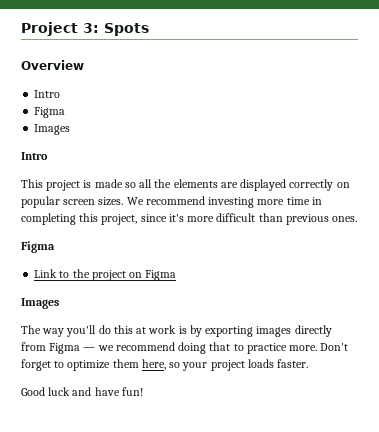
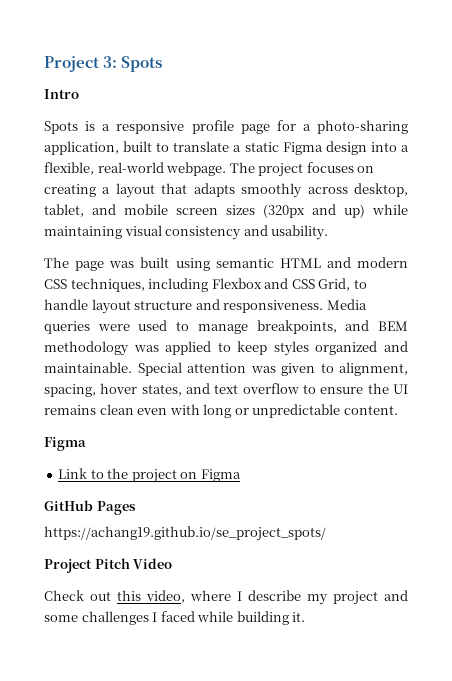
[21,60,84,70] [34,90,61,98] [34,107,66,118] [34,124,71,135] [21,152,48,160] [21,179,350,191] [21,196,322,208] [21,213,358,225] // Overview // Intro // Figma // Images // Intro // This project is made so all the elements are displayed correctly on popular screen sizes. We recommend investing more time in completing this project, since it's more difficult than previous ones. -> [44,89,79,99] [44,120,408,134] [44,141,409,155] [44,162,375,177] [44,183,408,198] [44,204,408,218] [44,225,329,240] [44,257,408,271] [44,278,367,292] [44,299,367,314] [44,320,409,334] [44,341,408,356] [44,362,408,376] [44,383,408,397] [44,404,398,418] // Intro // Spots is a responsive profile page for a photo-sharing application, built to translate a static Figma design into a flexible, real-world webpage. The project focuses on creating a layout that adapts smoothly across desktop, tablet, and mobile screen sizes (320px and up) while maintaining visual consistency and usability. // The page was built using semantic HTML and modern CSS techniques, including Flexbox and CSS Grid, to handle layout structure and responsiveness. Media queries were used to manage breakpoints, and BEM methodology was applied to keep styles organized and maintainable. Special attention was given to alignment, spacing, hover states, and text overflow to ensure the UI remains clean even with long or unpredictable content.
[21,298,59,309] [21,325,332,337] [21,342,349,354] [21,359,309,371] [21,387,143,396] Images // The way you'll do this at work is by exporting images directly from Figma — we recommend doing that to practice more. Don't forget to optimize them here, so your project loads faster. // Good luck and have fun! -> [44,500,136,515] [44,526,326,541] [44,558,173,573] [44,590,408,605] [44,611,306,625] GitHub Pages // https://achang19.github.io/se_project_spots/ // Project Pitch Video // Check out this video, where I describe my project and some challenges I faced while building it.

